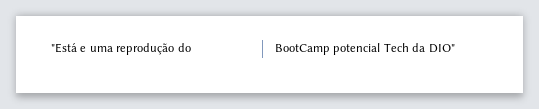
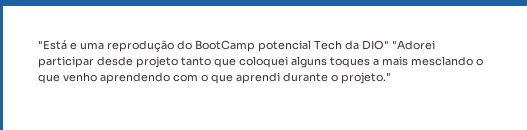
(455, 48) none -> [392,40,435,50] [38,56,483,68] [38,72,391,84] "Adorei participar desde projeto tanto que coloquei alguns toques a mais mesclando o que venho aprendendo com o que aprendi durante o projeto."

